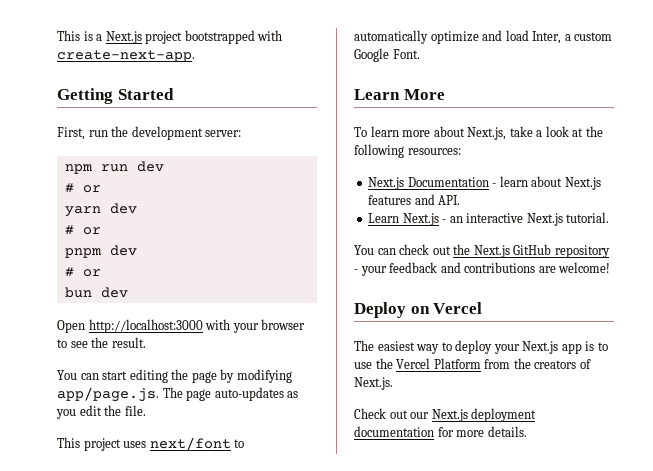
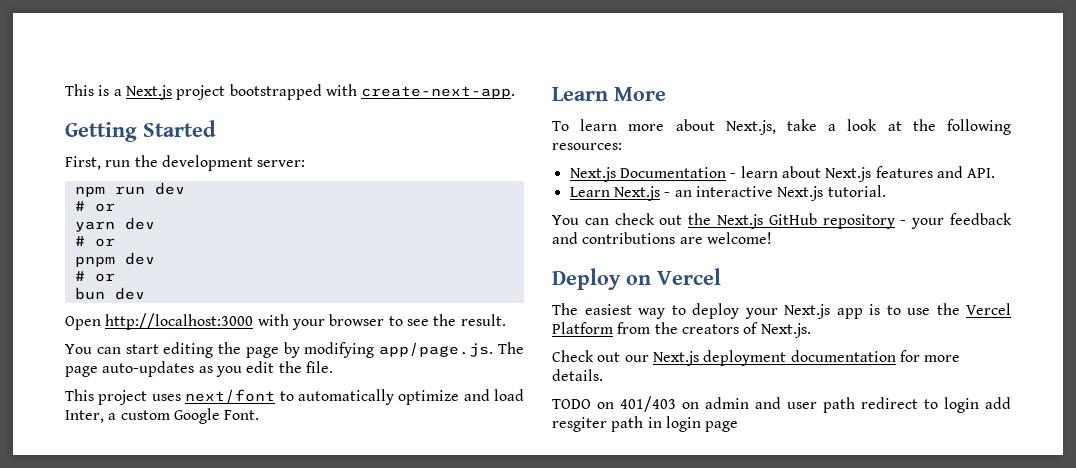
(527, 431) none -> [552,396,1011,413] [552,416,739,432] // TODO on 401/403 on admin and user path redirect to login add resgiter path in login page

